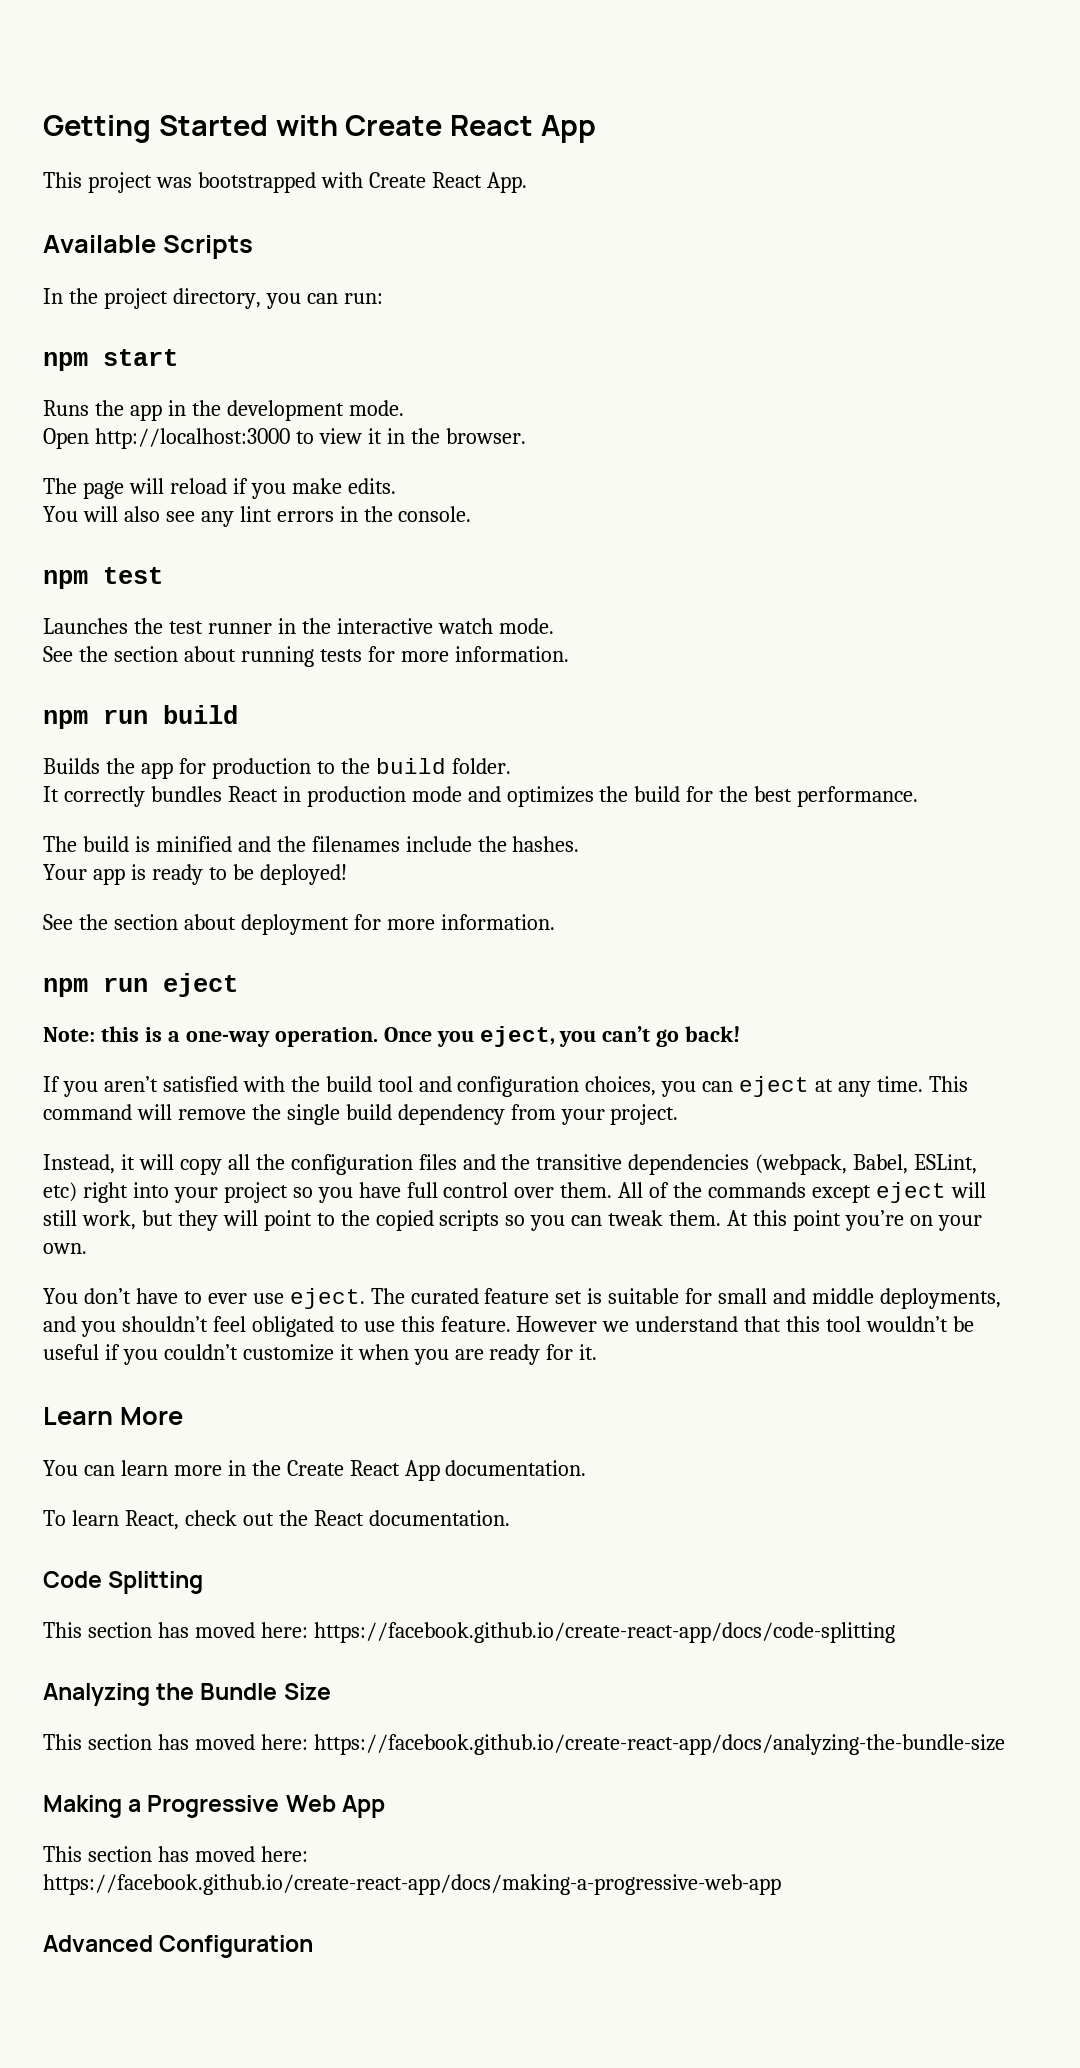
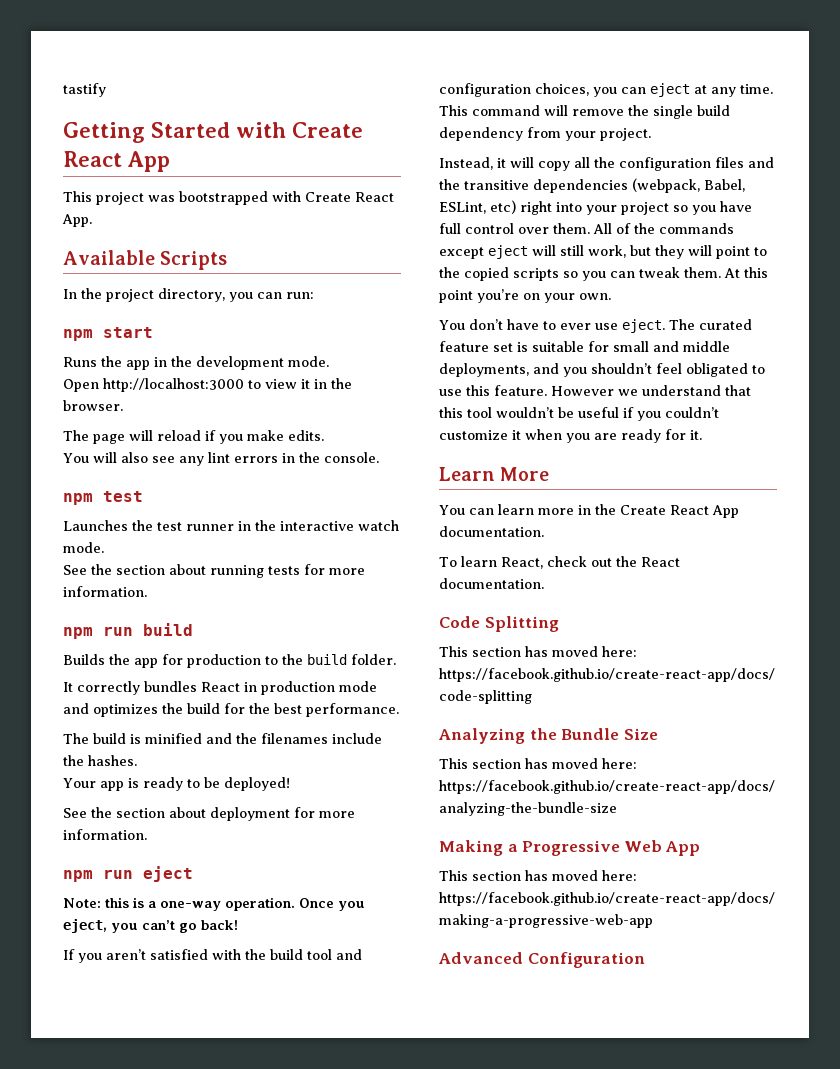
(43, 129) none -> [63,83,106,97] tastify //

